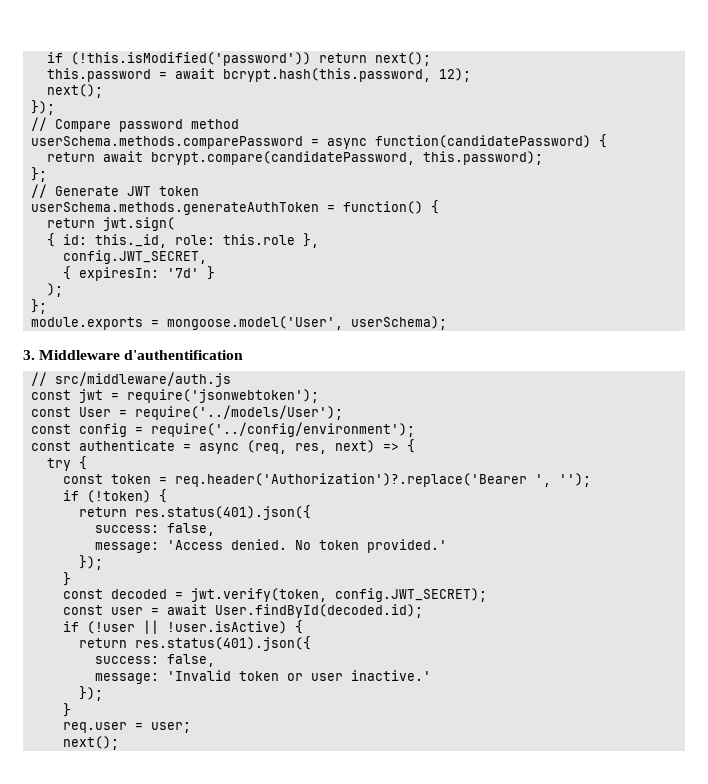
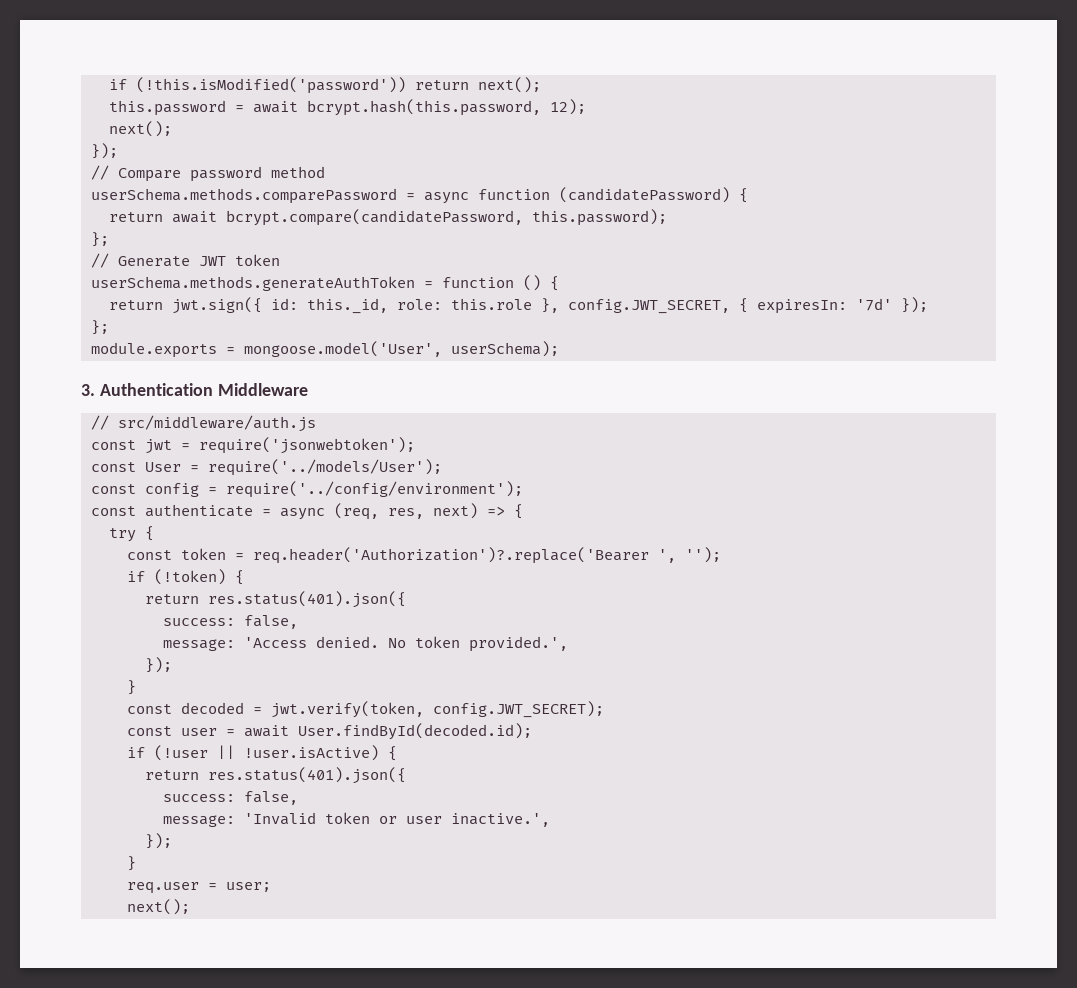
[375,135,592,148] function(candidatePassword) -> [477,187,730,203] function (candidatePassword)
[343,200,440,214] [47,217,176,231] [47,233,56,247] function() { // return jwt.sign( // { -> [441,275,559,291] [108,297,262,314] function () { // return jwt.sign({
(320, 240) // -> (559, 305) none
(208, 257) // -> (730, 306) none
[207,266,216,280] [47,283,64,297] } // ); -> [900,297,928,313] });
(35, 355) none -> [99,383,213,396] Authentication
[124,350,244,360] d'authentification -> (308, 389) none
[367,539,448,553] provided.' -> [468,636,568,652] provided.',
[351,670,432,681] inactive.' -> [450,813,550,827] inactive.',

